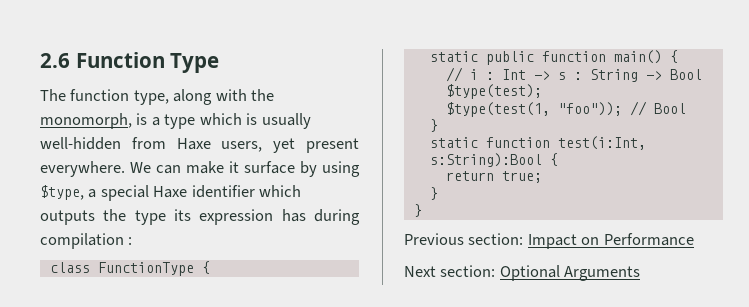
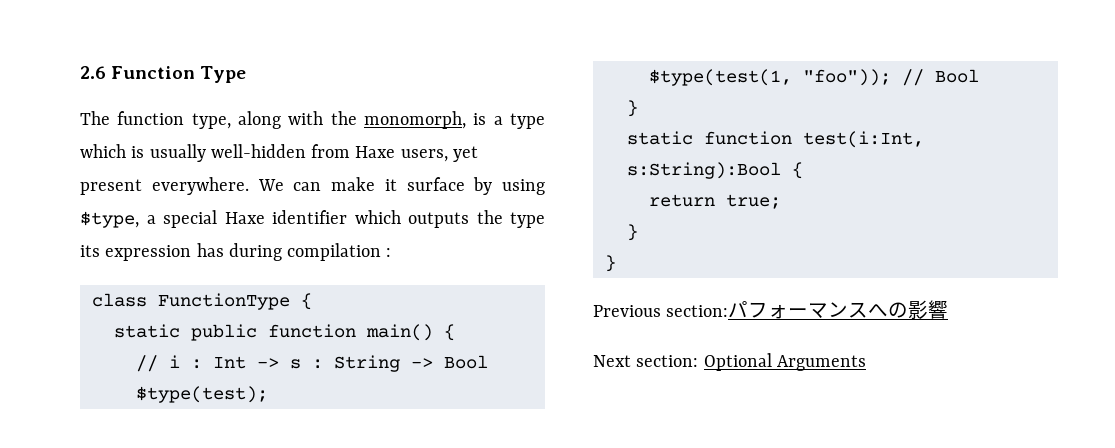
[527,233,694,249] Impact on Performance -> [728,300,949,319] パフォーマンスへの影響

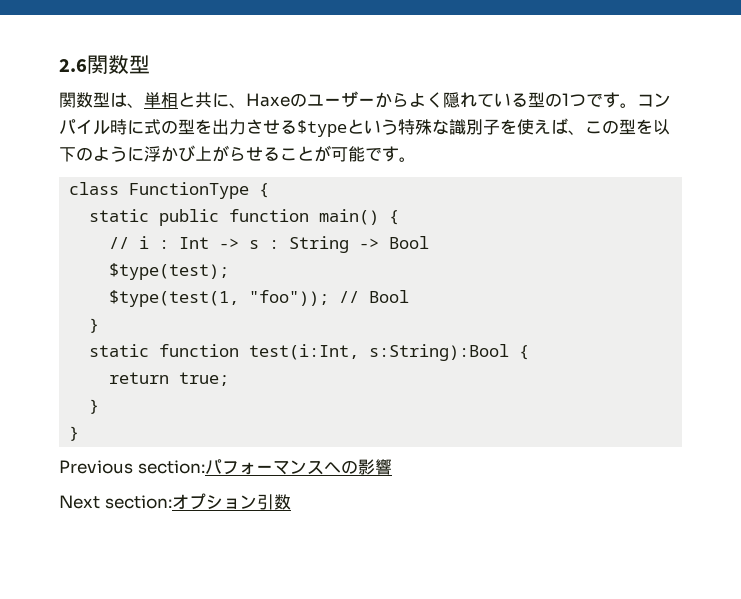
[111,66,247,83] [80,111,545,129] [80,144,478,162] [80,177,545,195] [80,210,545,228] [80,243,392,261] Function Type // The function type, along with the monomorph, is a type which is usually well-hidden from Haxe users, yet present everywhere. We can make it surface by using $type, a special Haxe identifier which outputs the type its expression has during compilation : -> [87,55,150,74] [59,91,671,108] [59,118,670,137] [59,145,416,162] 関数型 // 関数型は、単相と共に、Haxeのユーザーからよく隠れている型の1つです。コンパイル時に式の型を出力させる$typeという特殊な識別子を使えば、この型を以下のように浮かび上がらせることが可能です。
[703,353,866,371] Optional Arguments -> [171,493,291,510] オプション引数

